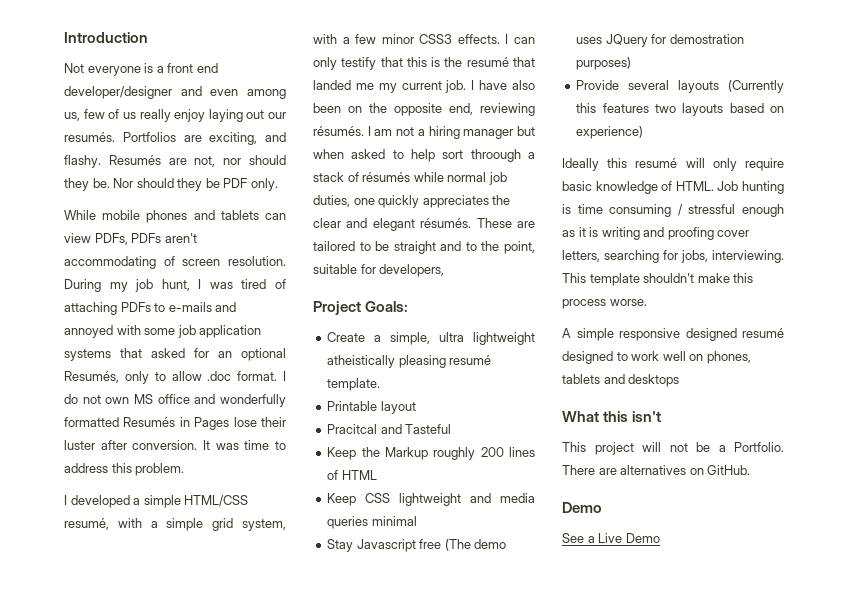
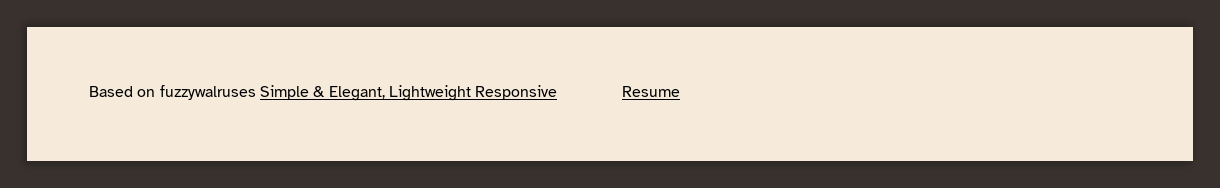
[64,32,148,43] [64,63,218,76] [64,86,286,99] [64,109,286,122] [64,132,286,145] [64,155,286,168] [64,178,278,191] [64,210,286,223] [64,233,197,245] [64,256,286,269] [64,279,286,292] [64,302,237,315] [64,325,262,338] [64,348,286,361] [64,371,286,384] [64,394,286,407] [64,417,286,430] [64,440,286,450] [64,463,185,476] [64,495,249,508] [64,518,286,531] [313,34,535,44] [313,57,535,70] [313,80,535,93] [313,103,535,116] [313,126,535,139] [313,149,535,162] [313,172,507,185] [313,195,511,208] [313,218,535,231] [313,241,535,254] [313,264,445,277] [313,301,409,315] [327,332,535,345] [327,355,492,368] [327,378,381,391] [327,401,416,414] [327,424,452,434] [327,447,535,460] [327,470,377,480] [327,493,535,506] [327,516,417,529] [327,539,507,552] [576,34,744,47] [576,57,632,70] [576,80,784,93] [576,103,784,116] [576,126,644,139] [562,158,784,171] [562,181,784,194] [562,204,784,217] [562,227,750,240] [562,250,784,263] [562,273,754,286] [562,299,647,309] [562,328,784,341] [562,351,751,364] [562,374,680,387] [562,411,662,422] [562,442,784,455] [562,465,751,475] [562,502,602,513] [562,533,660,543] Introduction // Not everyone is a front end developer/designer and even among us, few of us really enjoy laying out our resumés. Portfolios are exciting, and flashy. Resumés are not, nor should they be. Nor should they be PDF only. // While mobile phones and tablets can view PDFs, PDFs aren't accommodating of screen resolution. During my job hunt, I was tired of attaching PDFs to e-mails and annoyed with some job application systems that asked for an optional Resumés, only to allow .doc format. I do not own MS office and wonderfully formatted Resumés in Pages lose their luster after conversion. It was time to address this problem. // I developed a simple HTML/CSS resumé, with a simple grid system, with a few minor CSS3 effects. I can only testify that this is the resumé that landed me my current job. I have also been on the opposite end, reviewing résumés. I am not a hiring manager but when asked to help sort throough a stack of résumés while normal job duties, one quickly appreciates the clear and elegant résumés. These are tailored to be straight and to the point, suitable for developers, // Project Goals: // Create a simple, ultra lightweight atheistically pleasing resumé template. // Printable layout // Pracitcal and Tasteful // Keep the Markup roughly 200 lines of HTML // Keep CSS lightweight and media queries minimal // Stay Javascript free (The demo uses JQuery for demostration purposes) // Provide several layouts (Currently this features two layouts based on experience) // Ideally this resumé will only require basic knowledge of HTML. Job hunting is time consuming / stressful enough as it is writing and proofing cover letters, searching for jobs, interviewing. This template shouldn't make this process worse. // A simple responsive designed resumé designed to work well on phones, tablets and desktops // What this isn't // This project will not be a Portfolio. There are alternatives on GitHub. // Demo // See a Live Demo -> [89,85,680,101] Based on fuzzywalruses Simple & Elegant, Lightweight Responsive Resume

